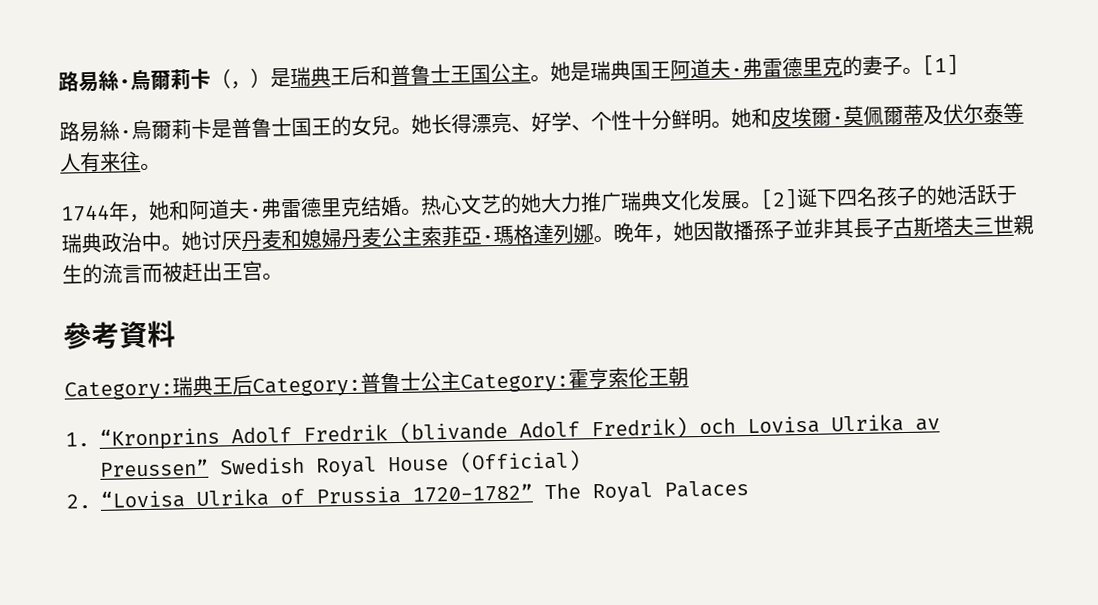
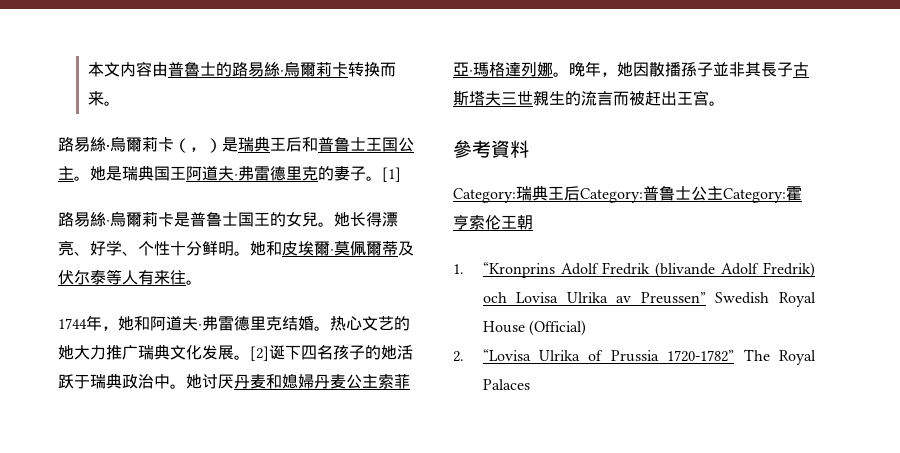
(58, 81) none -> [87,61,396,77] [87,91,120,106] 本文内容由普魯士的路易絲·烏爾莉卡转换而来。 //

